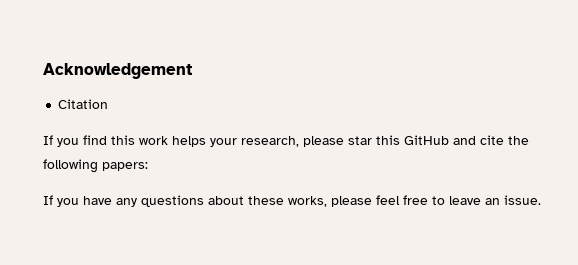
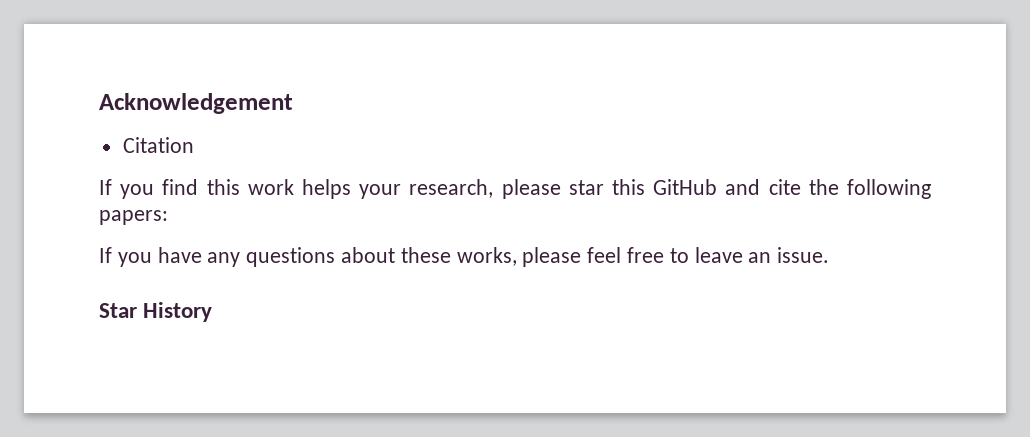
(541, 200) none -> [99,302,213,322] // Star History

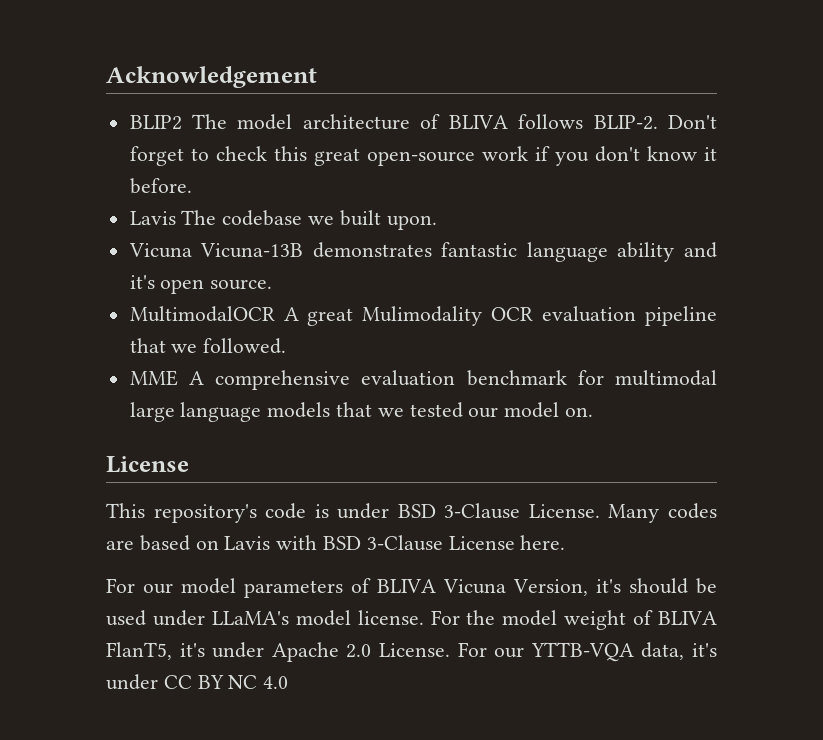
[122,137,194,153] [99,179,932,199] [99,210,168,225] [99,247,830,267] [99,302,213,322] Citation // If you find this work helps your research, please star this GitHub and cite the following papers: // If you have any questions about these works, please feel free to leave an issue. // Star History -> [129,114,717,130] [129,146,717,166] [129,178,192,194] [129,210,437,230] [128,242,717,262] [129,275,273,294] [129,306,717,326] [129,338,287,354] [129,370,717,390] [129,402,594,422] [106,456,189,473] [106,503,717,523] [106,535,566,551] [106,578,717,598] [106,610,717,630] [106,642,718,662] [106,674,289,690] BLIP2 The model architecture of BLIVA follows BLIP-2. Don't forget to check this great open-source work if you don't know it before. // Lavis The codebase we built upon. // Vicuna Vicuna-13B demonstrates fantastic language ability and it's open source. // MultimodalOCR A great Mulimodality OCR evaluation pipeline that we followed. // MME A comprehensive evaluation benchmark for multimodal large language models that we tested our model on. // License // This repository's code is under BSD 3-Clause License. Many codes are based on Lavis with BSD 3-Clause License here. // For our model parameters of BLIVA Vicuna Version, it's should be used under LLaMA's model license. For the model weight of BLIVA FlanT5, it's under Apache 2.0 License. For our YTTB-VQA data, it's under CC BY NC 4.0

